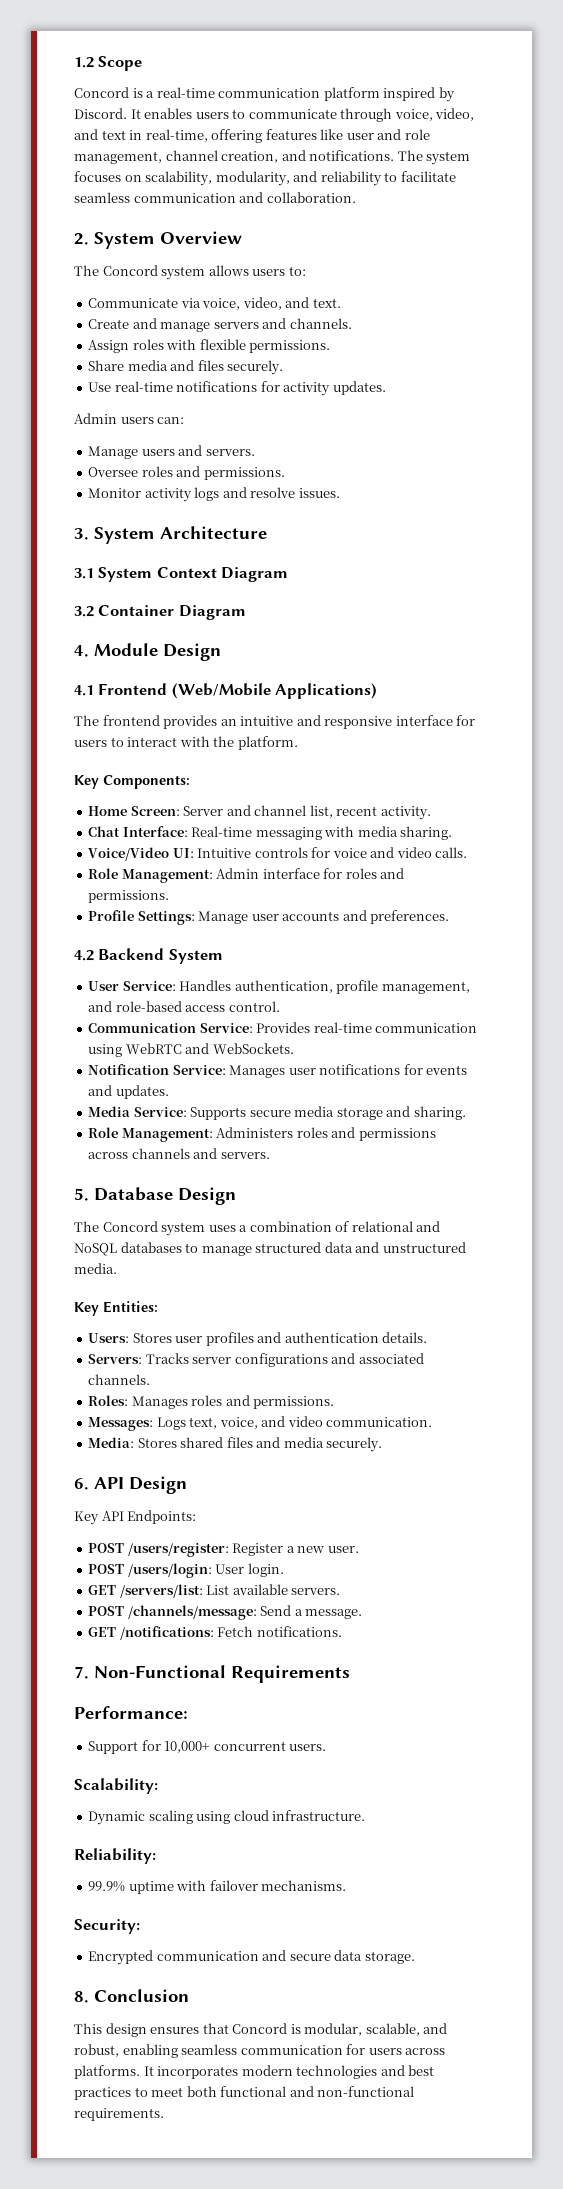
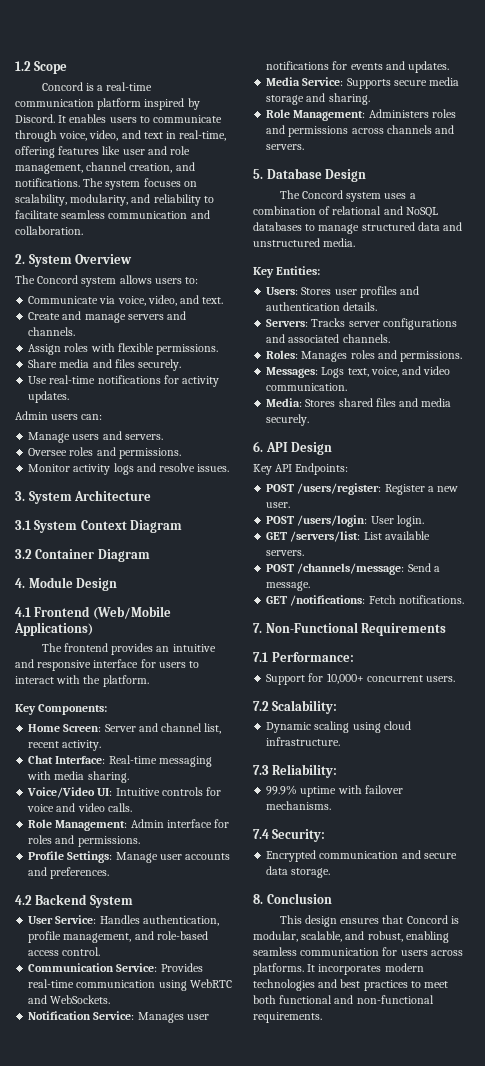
(350, 1674) none -> [253,652,268,662] 7.1
(327, 1747) none -> [253,701,269,711] 7.2
(366, 1815) none -> [253,765,269,775] 7.3
(347, 1885) none -> [253,829,269,839] 7.4

